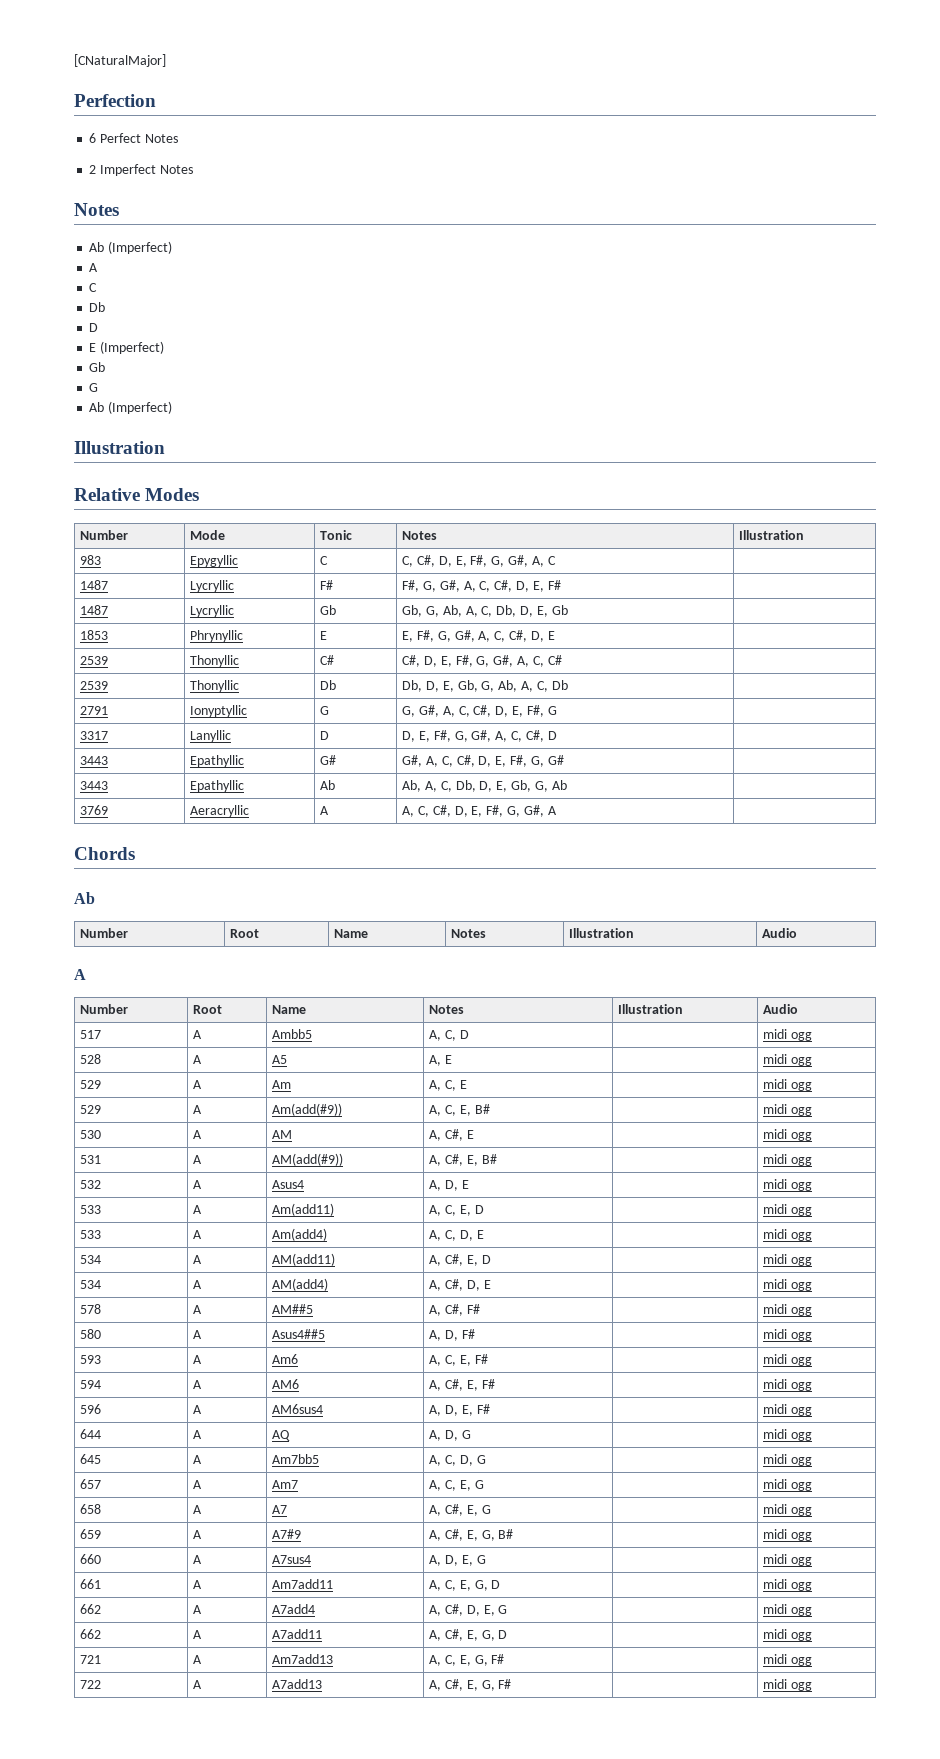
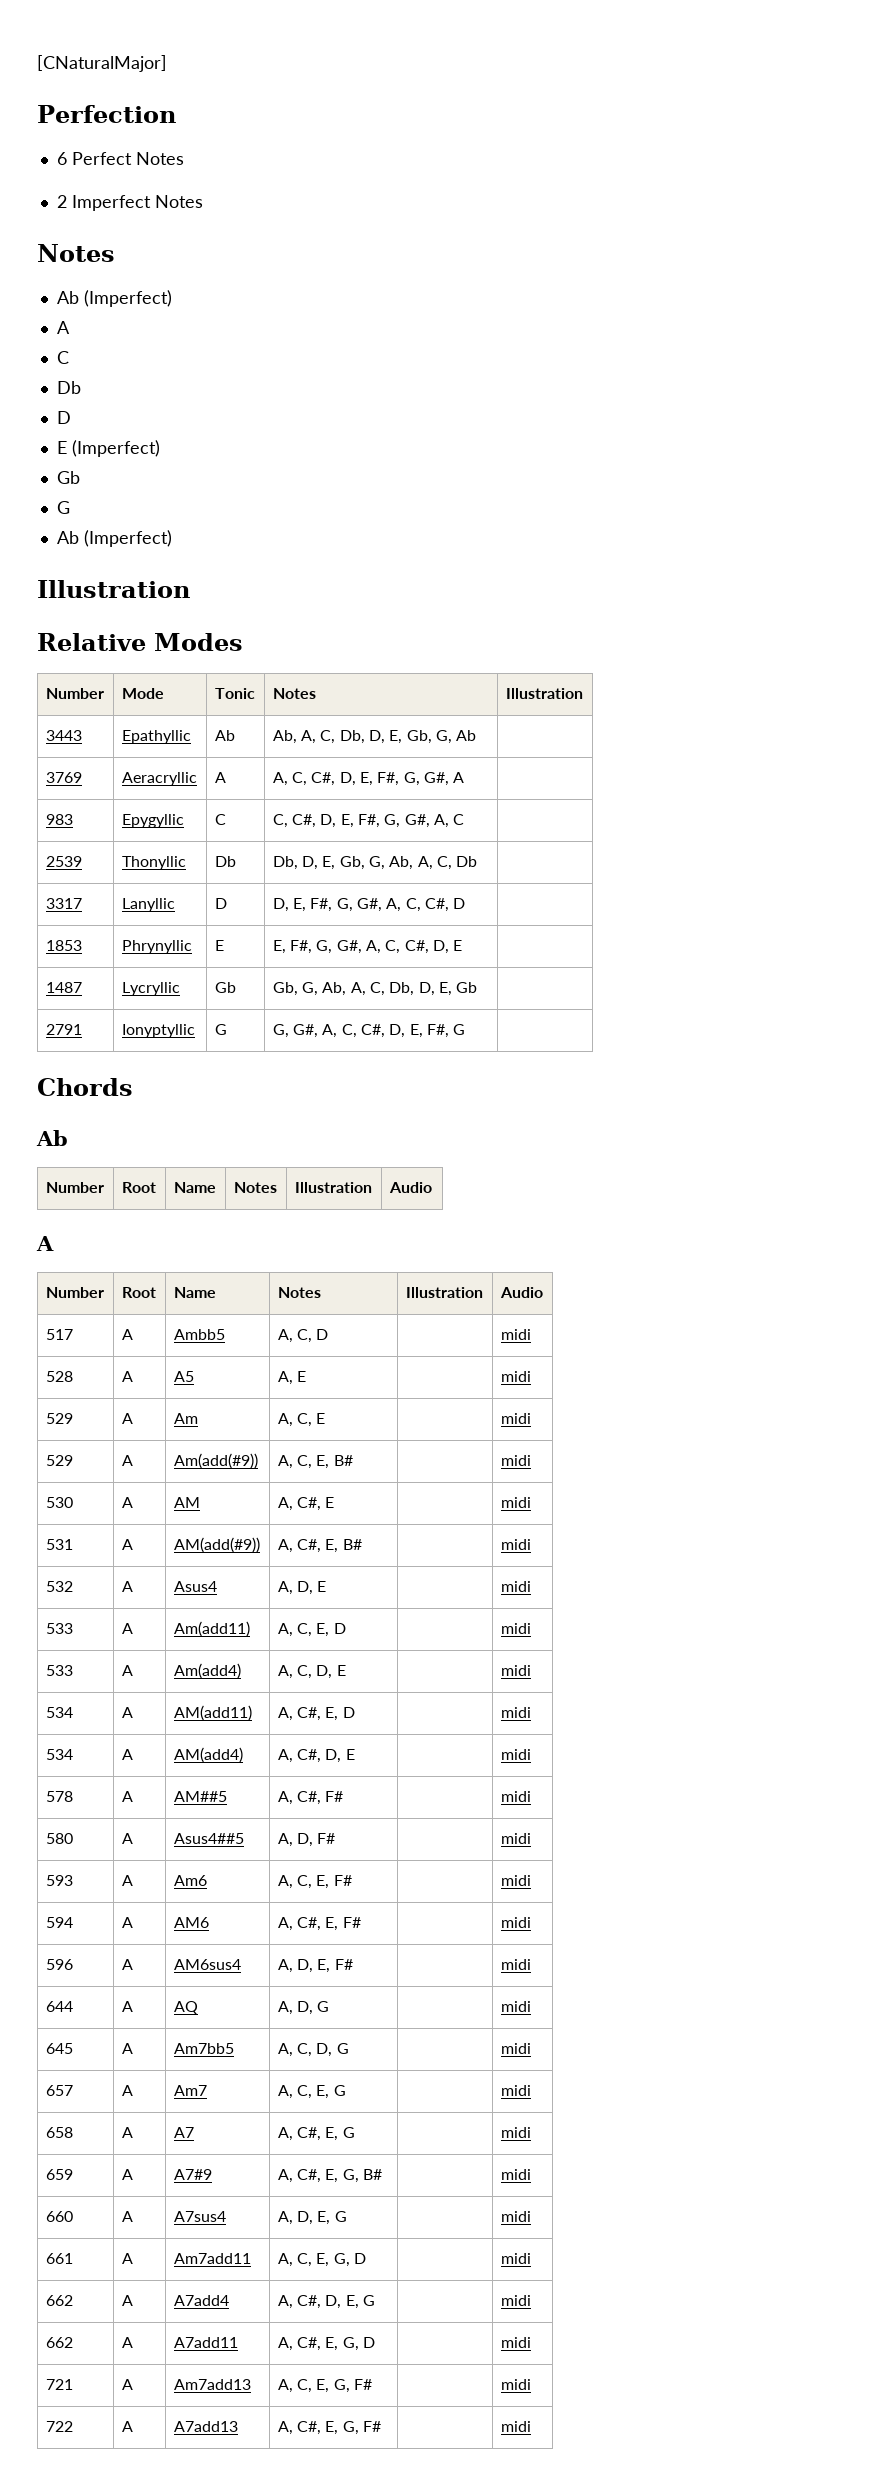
[80,555,102,565] [190,555,239,567] [320,556,329,565] [402,555,556,567] [80,580,109,590] [190,580,235,592] [320,580,334,590] [402,580,561,592] [80,605,109,615] [190,605,235,617] [320,605,337,615] [402,605,568,617] [80,630,109,640] [190,630,244,642] [320,631,328,640] [402,630,555,642] [80,656,109,665] [190,655,240,667] [320,655,335,665] [402,655,562,667] [80,681,109,690] [190,680,240,692] [320,680,337,690] [402,680,568,692] [80,706,109,715] [190,705,248,717] [320,706,330,715] [402,705,557,717] [80,731,109,740] [190,730,232,742] [320,731,330,740] [402,730,557,742] [80,756,109,765] [190,755,245,767] [320,755,337,765] [402,755,564,767] // 983 | Epygyllic | C | C, C#, D, E, F#, G, G#, A, C | // 1487 | Lycryllic | F# | F#, G, G#, A, C, C#, D, E, F# | // 1487 | Lycryllic | Gb | Gb, G, Ab, A, C, Db, D, E, Gb | // 1853 | Phrynyllic | E | E, F#, G, G#, A, C, C#, D, E | // 2539 | Thonyllic | C# | C#, D, E, F#, G, G#, A, C, C# | // 2539 | Thonyllic | Db | Db, D, E, Gb, G, Ab, A, C, Db | // 2791 | Ionyptyllic | G | G, G#, A, C, C#, D, E, F#, G | // 3317 | Lanyllic | D | D, E, F#, G, G#, A, C, C#, D | // 3443 | Epathyllic | G# | G#, A, C, C#, D, E, F#, G, G# | -> (583, 693) none
(557, 810) none -> [45,814,73,825] [121,814,184,828] [214,814,226,825] [272,814,465,828] [45,856,82,867] [121,856,186,870] [214,856,236,867] [272,856,478,870] [45,898,82,909] [121,898,175,912] [214,898,227,909] [272,898,466,912] [45,940,82,951] [121,940,192,954] [214,940,224,951] [272,940,463,954] [45,982,82,993] [121,982,180,996] [214,982,236,993] [272,982,478,996] [45,1024,82,1035] [121,1024,195,1038] [214,1024,227,1035] [272,1024,466,1038] // 983 | Epygyllic | C | C, C#, D, E, F#, G, G#, A, C | // 2539 | Thonyllic | Db | Db, D, E, Gb, G, Ab, A, C, Db | // 3317 | Lanyllic | D | D, E, F#, G, G#, A, C, C#, D | // 1853 | Phrynyllic | E | E, F#, G, G#, A, C, C#, D, E | // 1487 | Lycryllic | Gb | Gb, G, Ab, A, C, Db, D, E, Gb | // 2791 | Ionyptyllic | G | G, G#, A, C, C#, D, E, F#, G |
[791,1032,813,1041] ogg -> (531, 1334) none
[791,1057,813,1066] ogg -> (531, 1376) none
[791,1082,813,1091] ogg -> (531, 1418) none
[791,1107,813,1116] ogg -> (531, 1460) none
[791,1132,813,1141] ogg -> (531, 1502) none
[791,1157,813,1166] ogg -> (531, 1544) none
[791,1182,813,1191] ogg -> (531, 1586) none
[791,1207,813,1216] ogg -> (531, 1628) none
[791,1232,813,1241] ogg -> (531, 1670) none
[791,1257,813,1266] ogg -> (531, 1712) none
[791,1282,813,1291] ogg -> (531, 1754) none
[791,1307,813,1316] ogg -> (531, 1796) none
[791,1332,813,1341] ogg -> (531, 1838) none
[791,1357,813,1366] ogg -> (531, 1880) none
[791,1382,813,1391] ogg -> (531, 1922) none
[791,1407,813,1416] ogg -> (531, 1964) none
[791,1432,813,1441] ogg -> (531, 2006) none
[791,1457,813,1466] ogg -> (531, 2048) none
[791,1482,813,1491] ogg -> (531, 2090) none
[791,1507,813,1516] ogg -> (531, 2132) none
[791,1532,813,1541] ogg -> (531, 2174) none
[791,1557,813,1566] ogg -> (531, 2216) none
[791,1582,813,1591] ogg -> (531, 2258) none
[791,1607,813,1616] ogg -> (531, 2300) none
[791,1632,813,1641] ogg -> (531, 2342) none
[791,1657,813,1666] ogg -> (531, 2384) none
[791,1682,813,1691] ogg -> (531, 2426) none

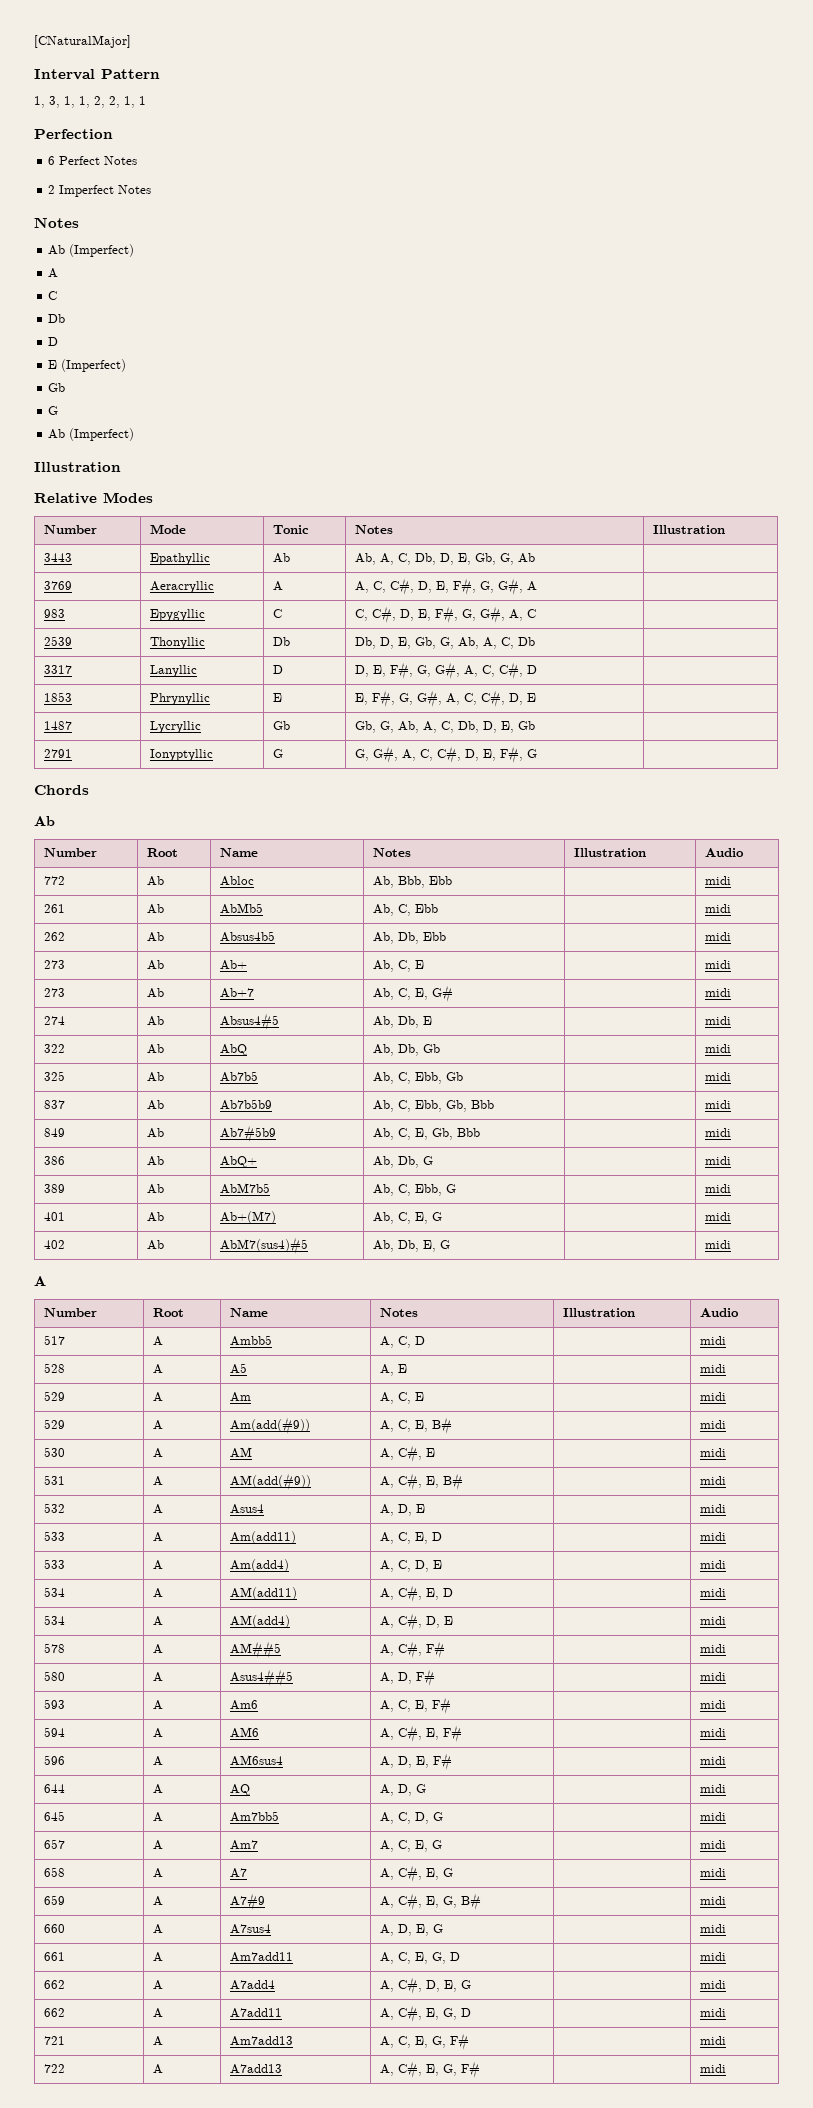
(167, 63) none -> [34,69,160,80] [34,96,146,108] // Interval Pattern // 1, 3, 1, 1, 2, 2, 1, 1
(432, 1187) none -> [44,876,66,885] [147,876,165,886] [220,876,255,886] [373,876,453,888] [705,876,732,885] [44,904,66,913] [147,904,165,914] [220,903,264,914] [373,904,439,916] [705,904,732,913] [44,932,66,941] [147,932,165,942] [220,931,276,942] [373,932,447,944] [705,932,732,941] [44,960,66,969] [147,960,165,970] [220,960,248,970] [373,960,425,972] [705,960,732,969] [44,988,66,997] [147,988,165,998] [220,988,255,998] [373,985,454,1002] [705,988,732,997] [44,1016,66,1025] [147,1016,165,1026] [220,1013,280,1030] [373,1016,433,1028] [705,1016,732,1025] [44,1044,66,1053] [147,1044,165,1054] [220,1044,248,1056] [373,1044,441,1056] [705,1044,732,1053] [44,1071,66,1081] [147,1072,165,1082] [220,1071,259,1082] [373,1072,464,1084] [705,1072,732,1081] [44,1100,66,1109] [147,1100,165,1110] [220,1099,273,1110] [373,1100,495,1112] [705,1100,732,1109] [44,1128,66,1137] [147,1128,165,1138] [220,1125,277,1142] [373,1128,481,1140] [705,1128,732,1137] [44,1156,66,1165] [147,1156,165,1166] [220,1156,258,1168] [373,1156,434,1168] [705,1156,732,1165] [44,1184,66,1193] [147,1184,165,1194] [220,1183,271,1194] [373,1184,457,1196] [705,1184,732,1193] [44,1212,66,1221] [147,1212,165,1222] [220,1211,277,1224] [373,1212,443,1224] [705,1212,732,1221] [44,1240,66,1249] [147,1240,165,1250] [220,1237,309,1254] [373,1240,451,1252] [705,1240,732,1249] // 772 | Ab | Abloc | Ab, Bbb, Ebb | | midi // 261 | Ab | AbMb5 | Ab, C, Ebb | | midi // 262 | Ab | Absus4b5 | Ab, Db, Ebb | | midi // 273 | Ab | Ab+ | Ab, C, E | | midi // 273 | Ab | Ab+7 | Ab, C, E, G# | | midi // 274 | Ab | Absus4#5 | Ab, Db, E | | midi // 322 | Ab | AbQ | Ab, Db, Gb | | midi // 325 | Ab | Ab7b5 | Ab, C, Ebb, Gb | | midi // 837 | Ab | Ab7b5b9 | Ab, C, Ebb, Gb, Bbb | | midi // 849 | Ab | Ab7#5b9 | Ab, C, E, Gb, Bbb | | midi // 386 | Ab | AbQ+ | Ab, Db, G | | midi // 389 | Ab | AbM7b5 | Ab, C, Ebb, G | | midi // 401 | Ab | Ab+(M7) | Ab, C, E, G | | midi // 402 | Ab | AbM7(sus4)#5 | Ab, Db, E, G | | midi

